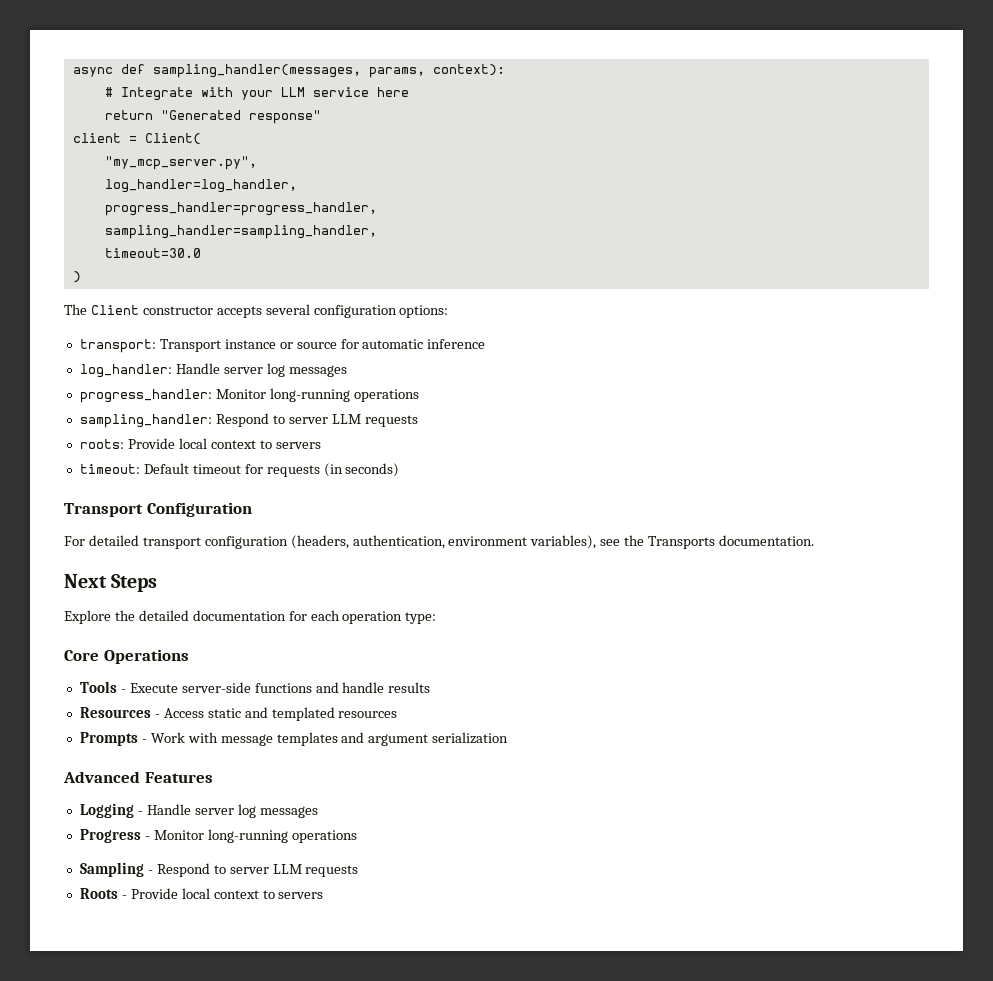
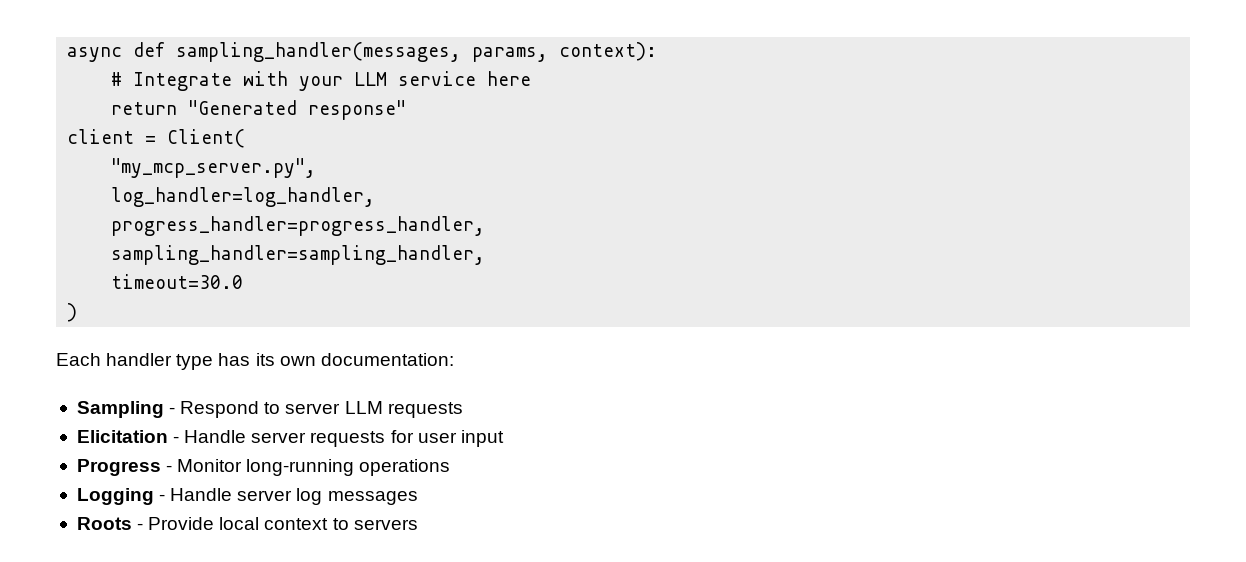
[64,304,449,318] [79,339,486,353] [79,363,347,378] [79,388,419,403] [79,413,418,428] [79,438,321,449] [79,463,400,477] [64,502,252,517] [64,535,815,549] [64,574,158,592] [64,610,437,624] [64,649,189,664] [79,681,431,693] [79,707,398,721] [79,732,509,746] [63,771,213,783] [79,803,318,818] [79,829,357,843] The Client constructor accepts several configuration options: // transport: Transport instance or source for automatic inference // log_handler: Handle server log messages // progress_handler: Monitor long-running operations // sampling_handler: Respond to server LLM requests // roots: Provide local context to servers // timeout: Default timeout for requests (in seconds) // Transport Configuration // For detailed transport configuration (headers, authentication, environment variables), see the Transports documentation. // Next Steps // Explore the detailed documentation for each operation type: // Core Operations // Tools - Execute server-side functions and handle results // Resources - Access static and templated resources // Prompts - Work with message templates and argument serialization // Advanced Features // Logging - Handle server log messages // Progress - Monitor long-running operations -> [56,353,454,370] Each handler type has its own documentation:
(359, 871) none -> [76,430,504,447] [76,459,451,476] [76,488,418,505] // Elicitation - Handle server requests for user input // Progress - Monitor long-running operations // Logging - Handle server log messages

